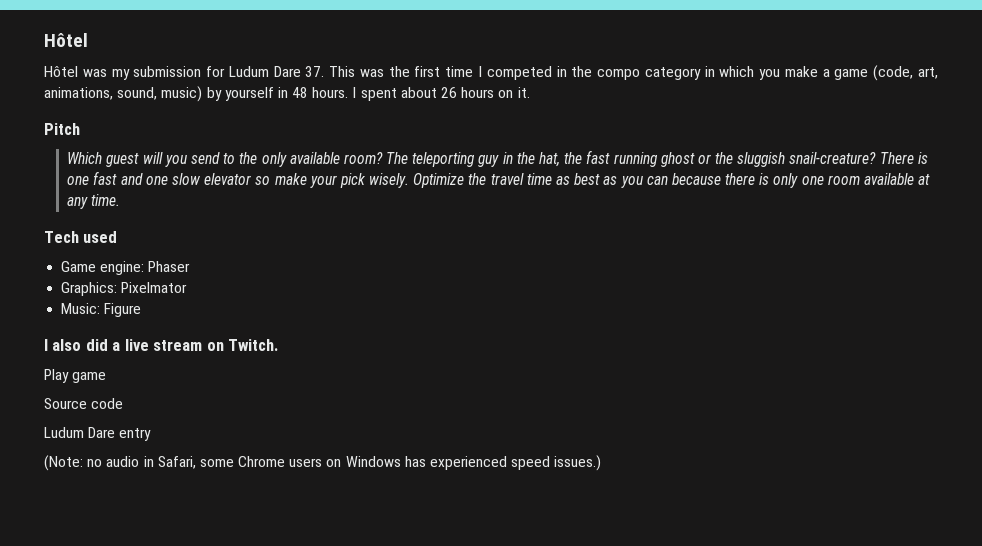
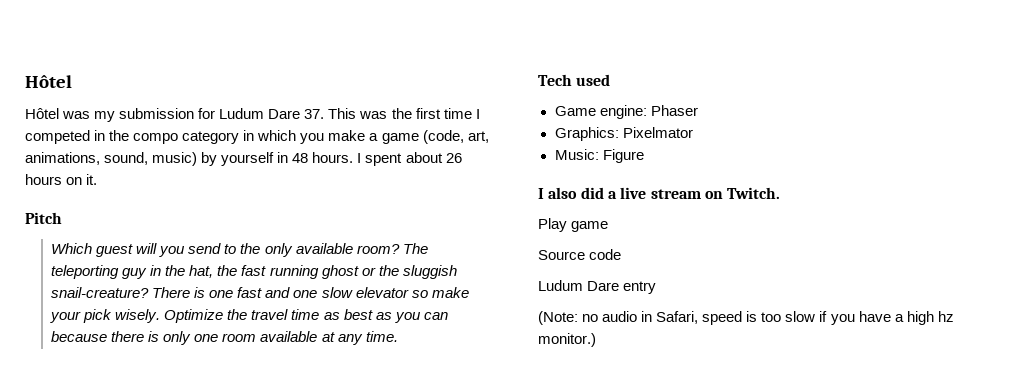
[199,455,602,471] some Chrome users on Windows has experienced speed issues.) -> [702,311,954,325] [538,333,596,347] speed is too slow if you have a high hz monitor.)

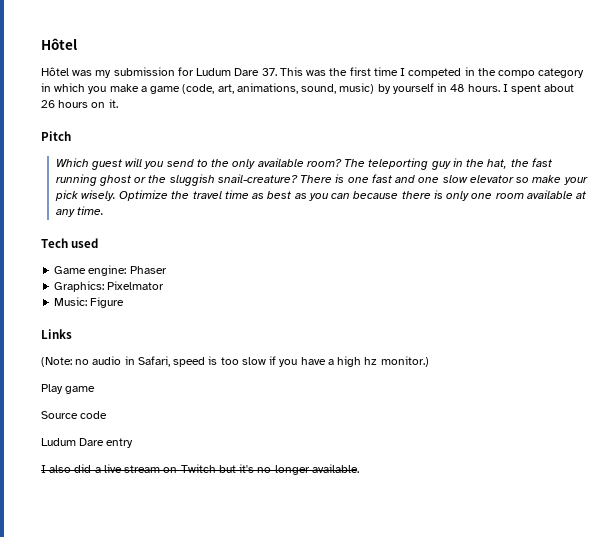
[538,187,781,199] [538,218,609,232] [538,249,622,260] [538,280,657,294] I also did a live stream on Twitch. // Play game // Source code // Ludum Dare entry -> [41,329,72,339] Links
(596, 340) none -> [41,384,96,394] [41,411,108,419] [41,438,134,448] [41,464,359,475] // Play game // Source code // Ludum Dare entry // I also did a live stream on Twitch but it's no longer available.

